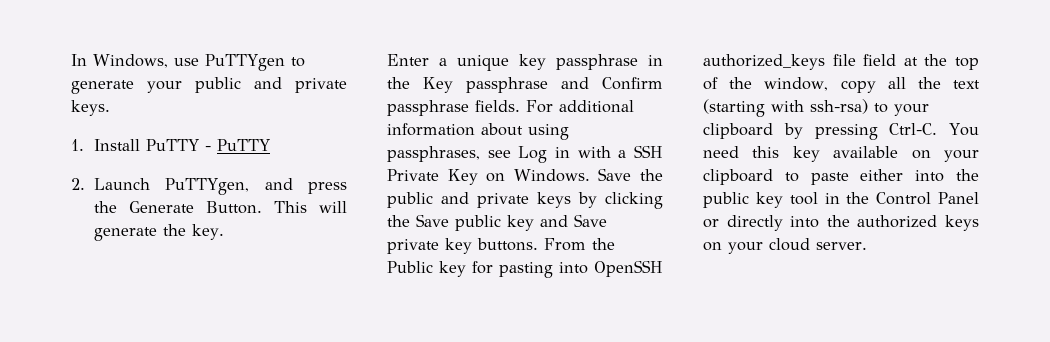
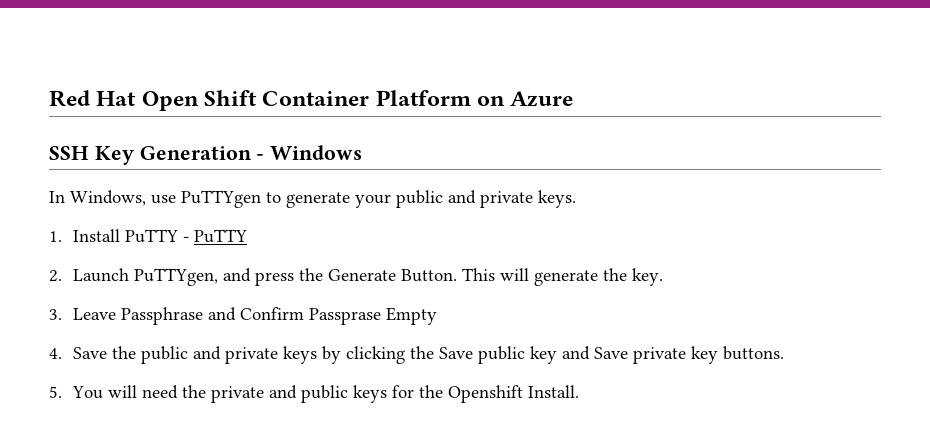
(71, 60) none -> [49,90,574,111] [49,145,363,165] Red Hat Open Shift Container Platform on Azure // SSH Key Generation - Windows //
[387,54,663,71] [387,77,663,93] [387,100,634,116] [387,123,569,140] [387,145,663,163] [387,169,590,185] Enter a unique key passphrase in the Key passphrase and Confirm passphrase fields. For additional information about using passphrases, see Log in with a SSH Private Key on Windows. -> [49,307,437,325] [49,348,62,359] 3. Leave Passphrase and Confirm Passprase Empty // 4.
[544,238,615,251] [387,260,663,278] [703,54,979,70] [703,77,980,93] [703,99,929,117] [703,123,980,140] [703,146,979,162] [703,169,979,185] [703,192,979,208] [703,215,979,231] [703,238,867,254] From the Public key for pasting into OpenSSH authorized_keys file field at the top of the window, copy all the text (starting with ssh-rsa) to your clipboard by pressing Ctrl-C. You need this key available on your clipboard to paste either into the public key tool in the Control Panel or directly into the authorized keys on your cloud server. -> [49,385,579,403] // 5. You will need the private and public keys for the Openshift Install.

